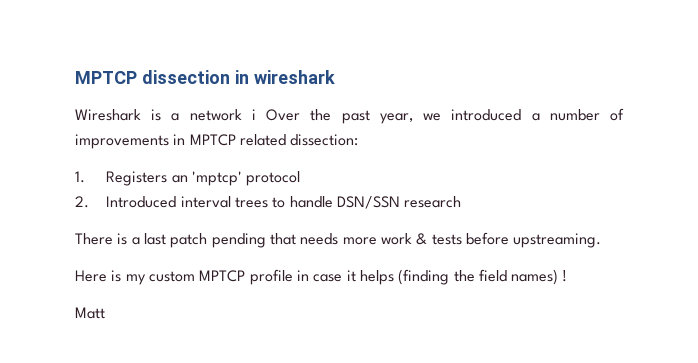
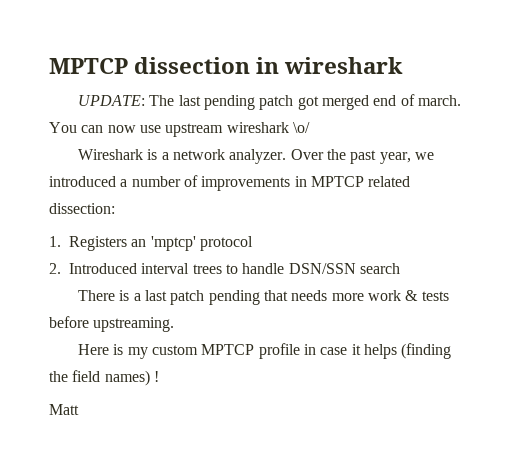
(335, 77) none -> [78,94,461,110] [49,122,310,137] // UPDATE: The last pending patch got merged end of march. You can now use upstream wireshark \o/
[251,109,256,120] i -> [229,149,287,164] analyzer.
[404,196,462,208] research -> [359,263,400,274] search

